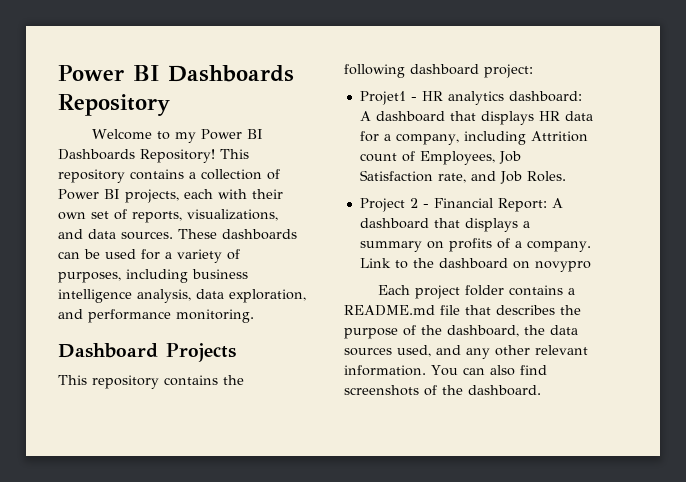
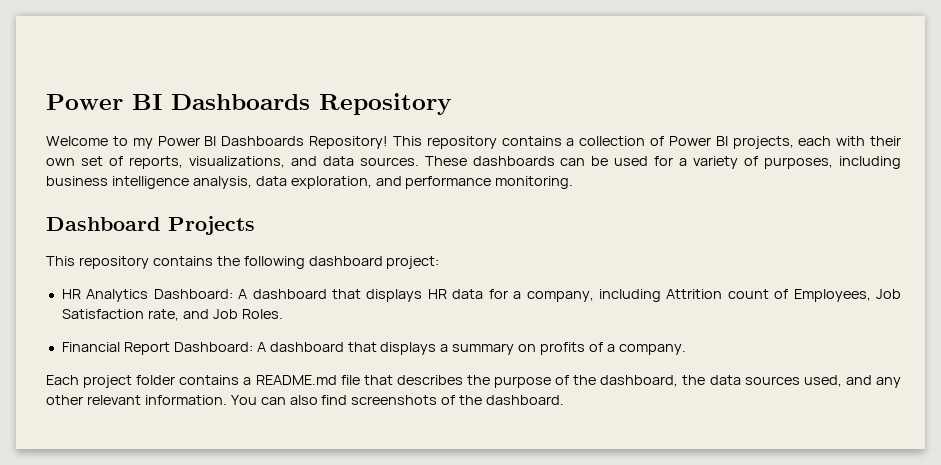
[359,91,582,105] Projet1 - HR analytics dashboard: -> [61,289,233,302] HR Analytics Dashboard:
[359,198,547,212] Project 2 - Financial Report: -> [61,342,253,355] Financial Report Dashboard:
[359,258,591,272] Link to the dashboard on novypro -> (686, 349) none

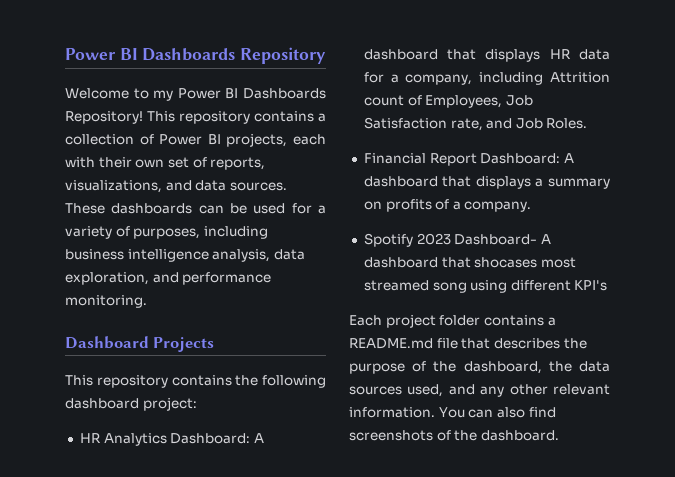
(686, 349) none -> [363,233,551,247] [363,257,576,268] [363,280,608,293] // Spotify 2023 Dashboard- A dashboard that shocases most streamed song using different KPI's

